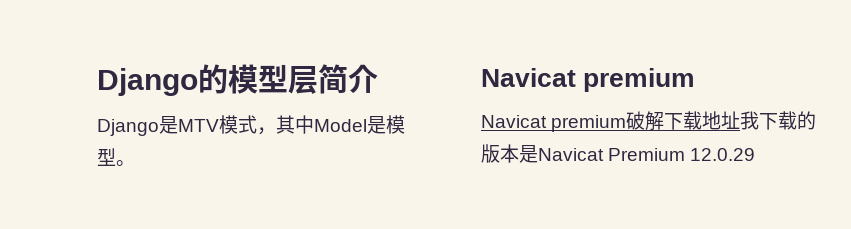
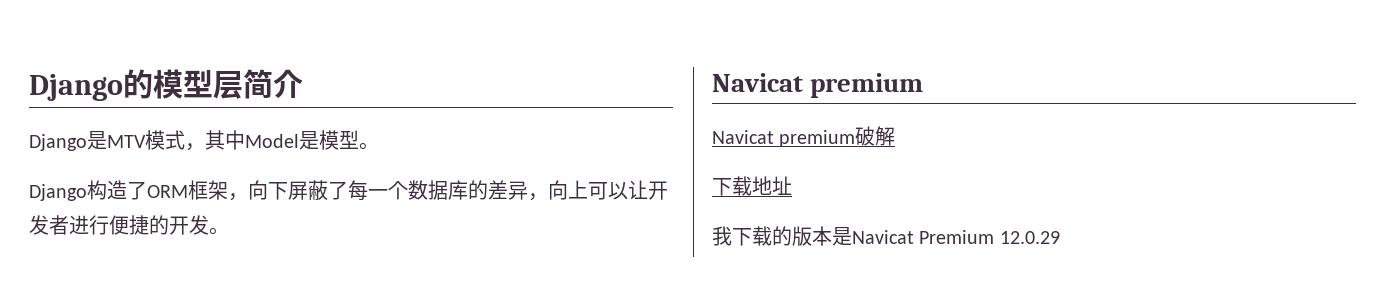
(135, 163) none -> [29,180,668,201] [29,215,229,235] // Django构造了ORM框架，向下屏蔽了每一个数据库的差异，向上可以让开发者进行便捷的开发。
(665, 121) none -> (896, 136) //
(741, 120) none -> (792, 185) //

